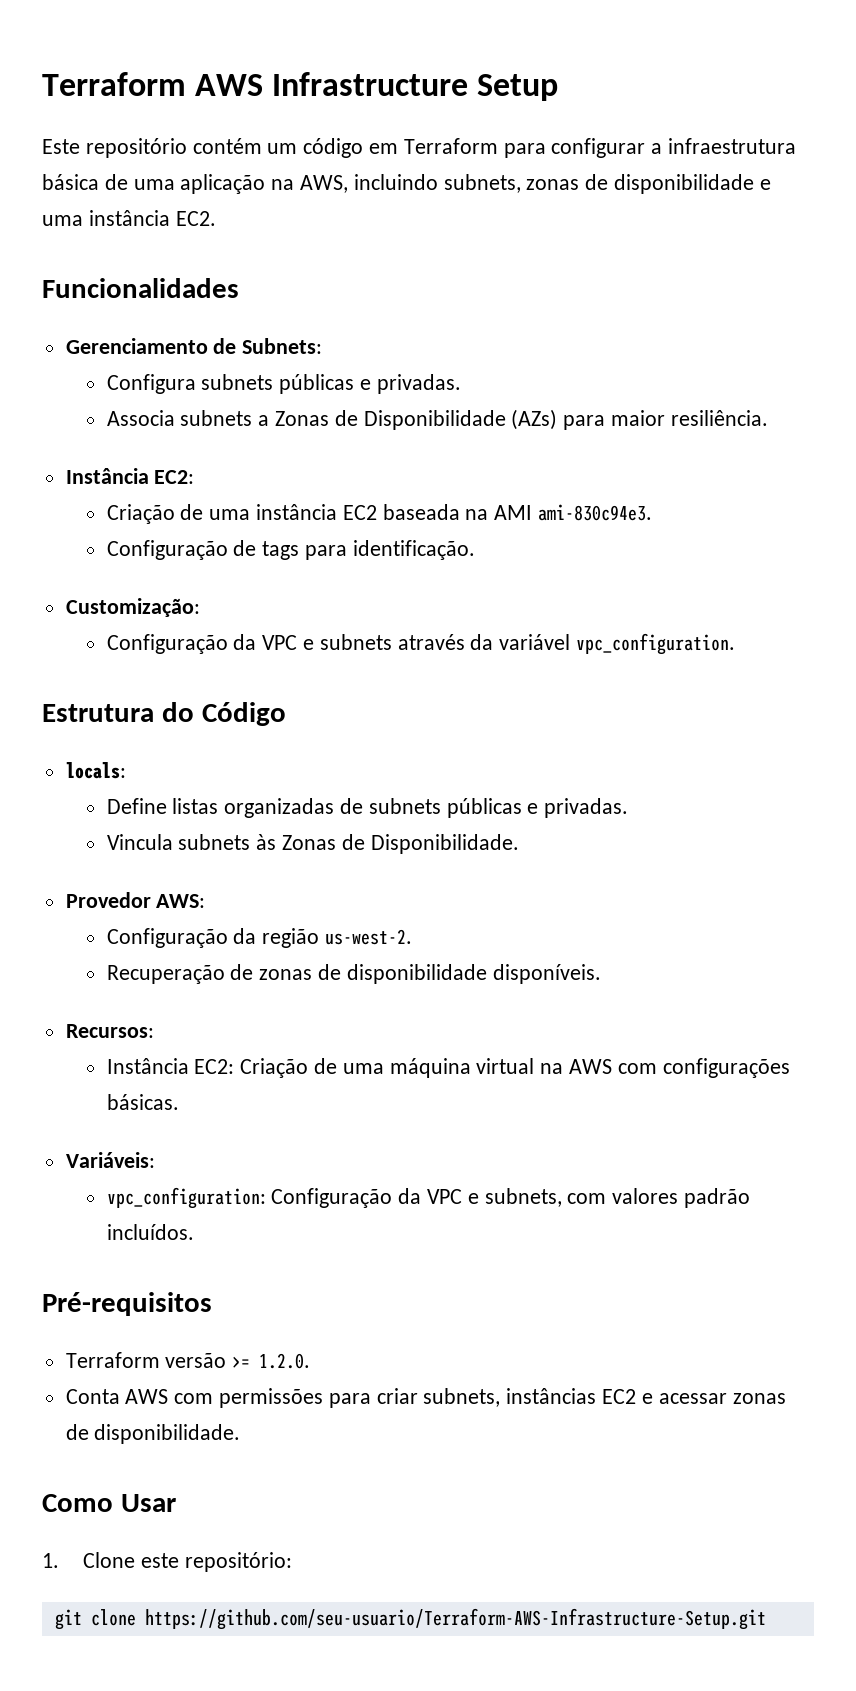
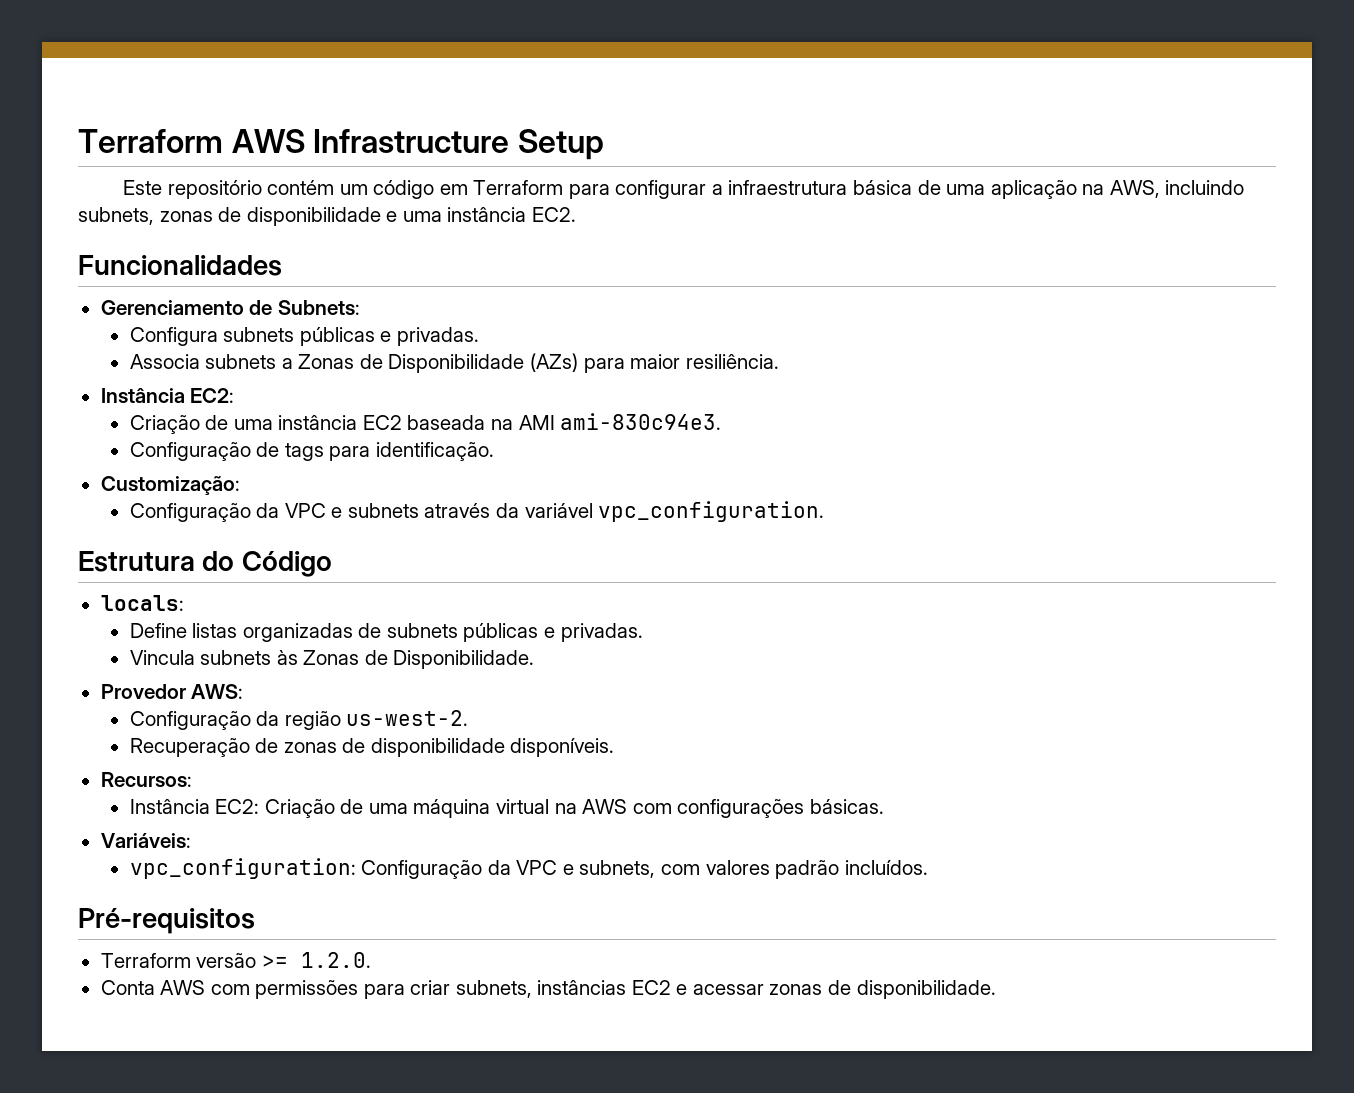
[42,1494,176,1512] [42,1552,292,1572] [54,1608,766,1630] // Como Usar // 1. Clone este repositório: // git clone https://github.com/seu-usuario/Terraform-AWS-Infrastructure-Setup.git -> (996, 989) none

